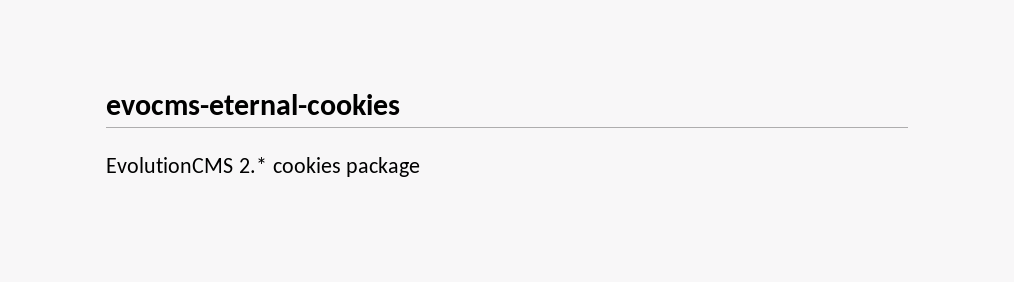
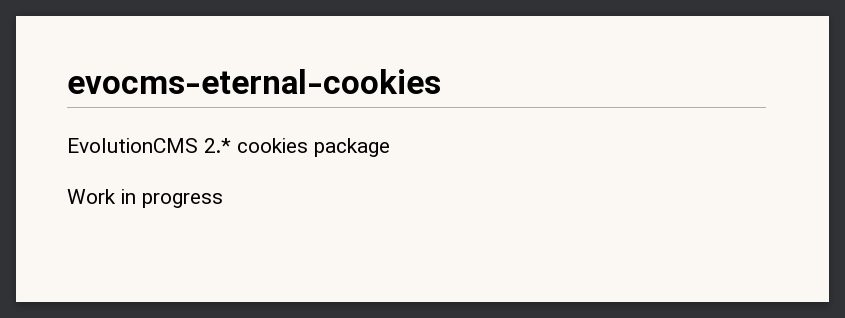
(421, 167) none -> [67,189,223,208] // Work in progress

